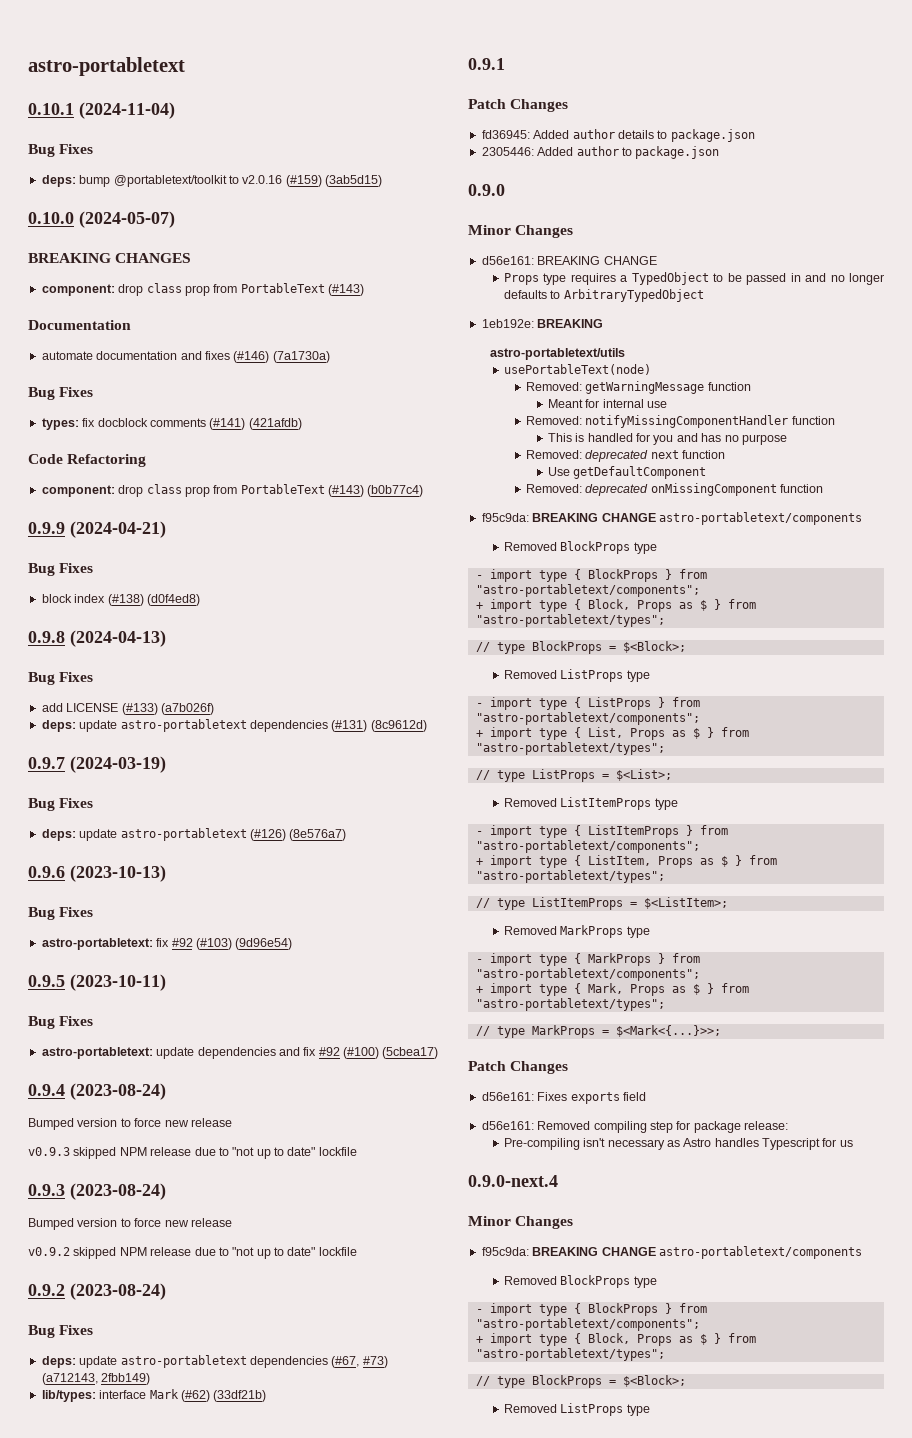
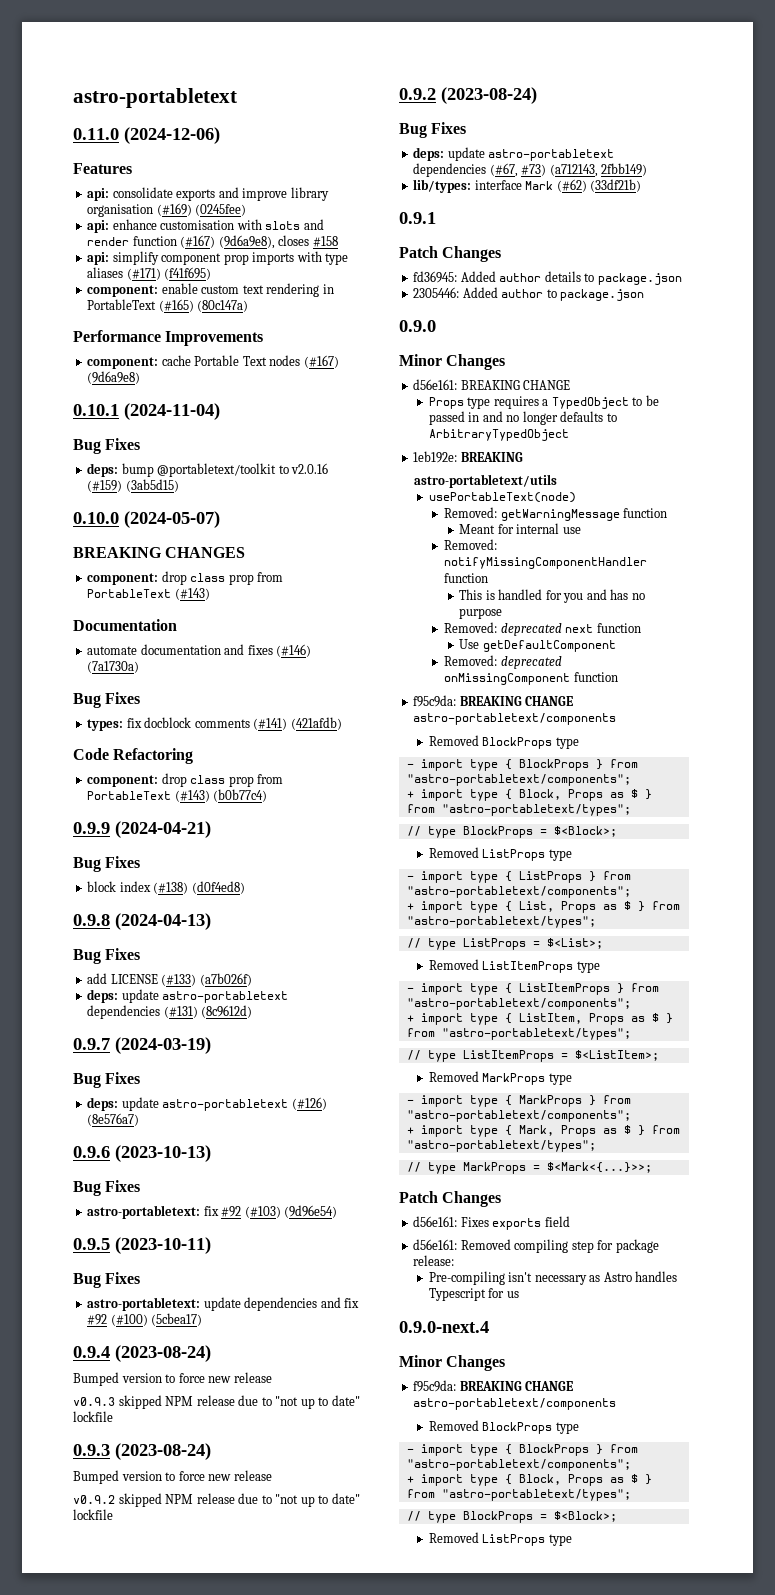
[28,57,185,76] astro-portabletext -> [73,88,237,108] [73,127,220,144] [73,163,132,174] [87,187,329,201] [87,203,247,217] [87,219,324,233] [87,235,338,249] [87,251,349,265] [87,267,212,280] [87,283,334,297] [87,299,249,312] [73,330,264,346] [87,355,339,369] [87,371,141,384] astro-portabletext // 0.11.0 (2024-12-06) // Features // api: consolidate exports and improve library organisation (#169) (0245fee) // api: enhance customisation with slots and render function (#167) (9d6a9e8), closes #158 // api: simplify component prop imports with type aliases (#171) (f41f695) // component: enable custom text rendering in PortableText (#165) (80c147a) // Performance Improvements // component: cache Portable Text nodes (#167) (9d6a9e8)

